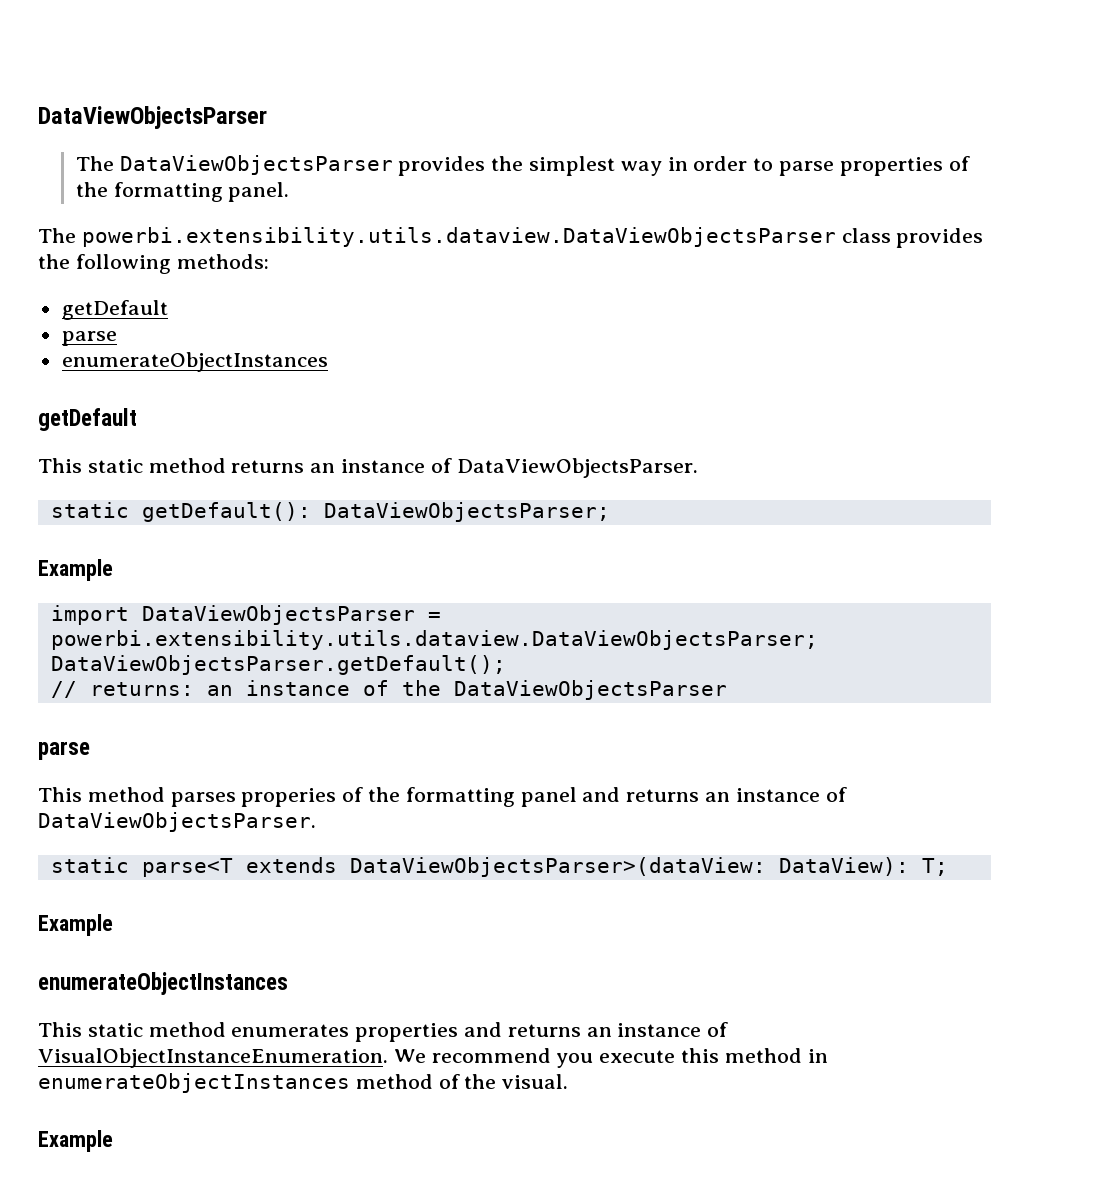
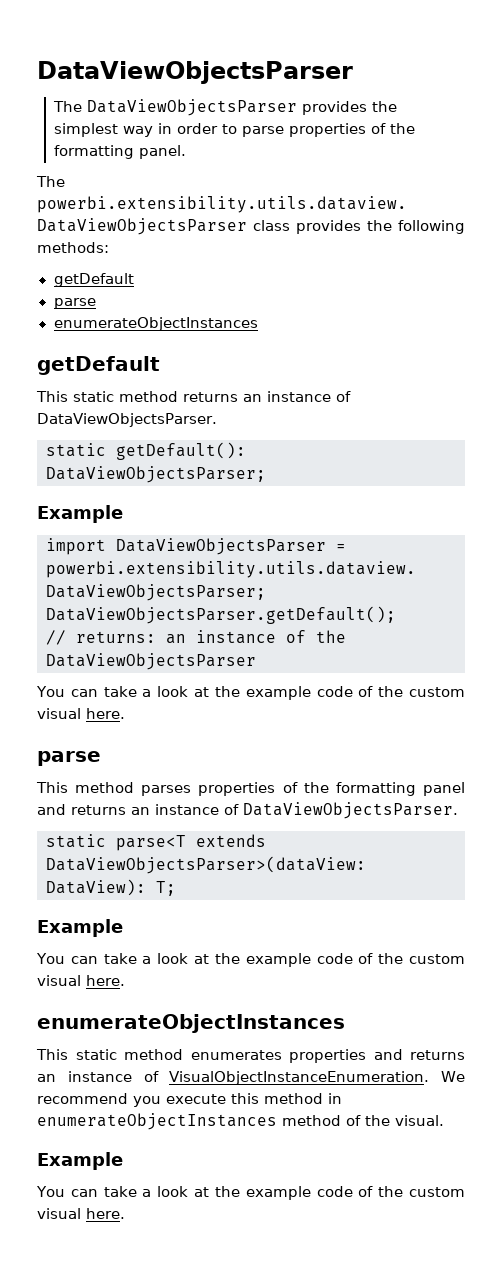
(727, 690) none -> [36,686,465,700] [37,708,125,719] // You can take a look at the example code of the custom visual here.
[241,788,337,807] properies -> [198,782,276,796] properties
(113, 925) none -> [36,953,465,967] [37,975,125,986] // You can take a look at the example code of the custom visual here.
(113, 1141) none -> [36,1186,465,1200] [37,1208,125,1219] // You can take a look at the example code of the custom visual here.

